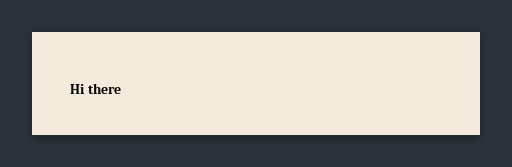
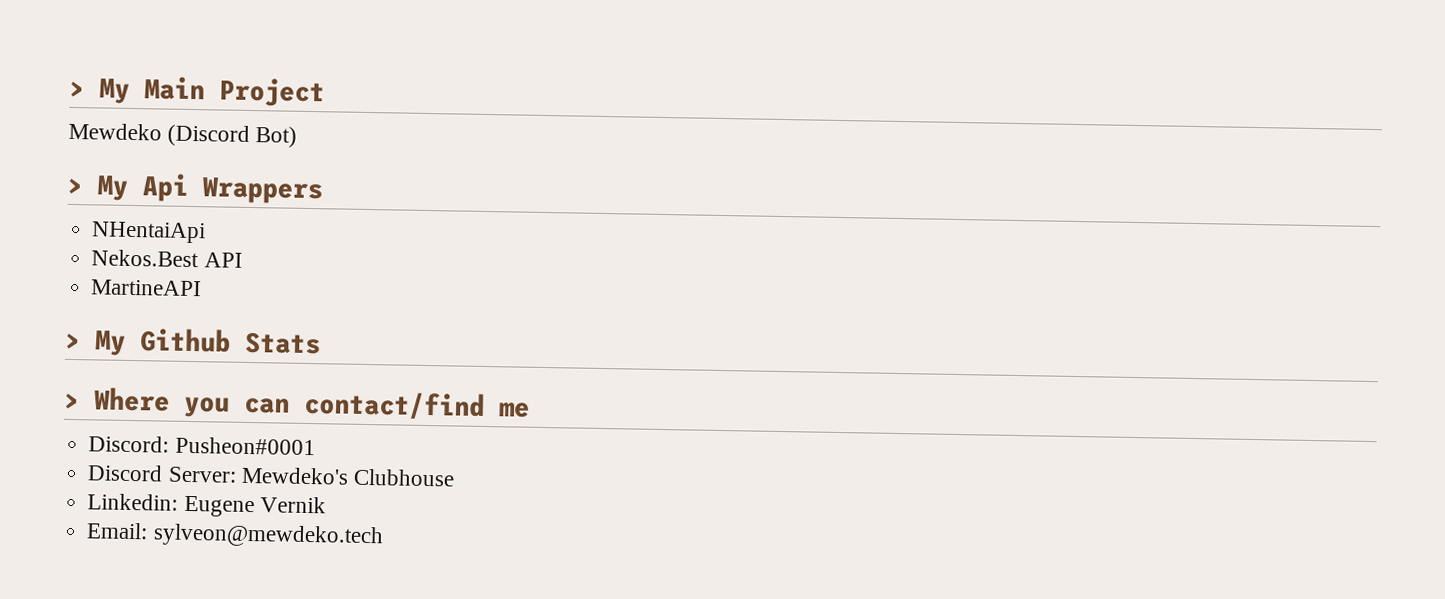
[70,83,121,94] Hi there -> [69,76,325,108] [68,122,298,148] [67,173,323,205] [91,221,207,244] [91,249,243,268] [90,279,203,297] [65,328,321,356] [64,387,530,420] [88,435,316,456] [87,464,455,487] [87,493,326,518] [86,522,384,549] > My Main Project // Mewdeko (Discord Bot) // > My Api Wrappers // NHentaiApi // Nekos.Best API // MartineAPI // > My Github Stats // > Where you can contact/find me // Discord: Pusheon#0001 // Discord Server: Mewdeko's Clubhouse // Linkedin: Eugene Vernik // Email: sylveon@mewdeko.tech

